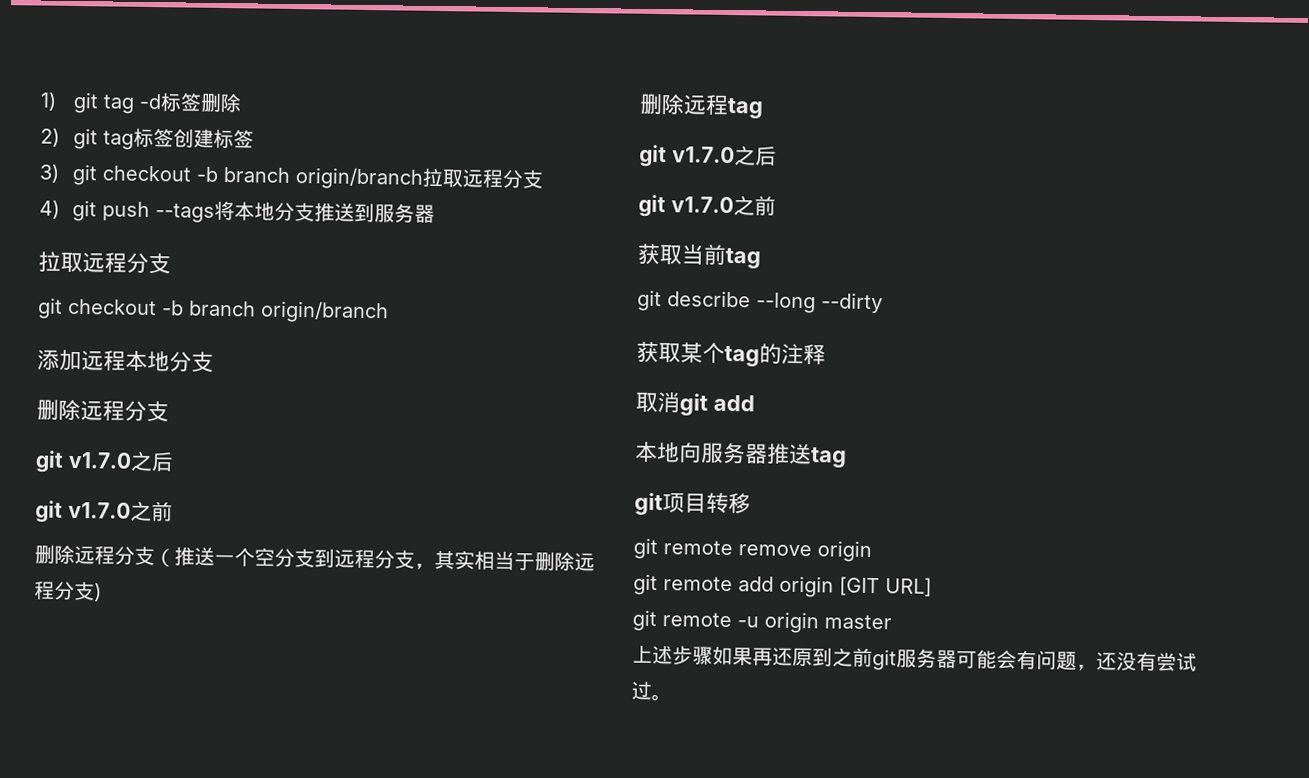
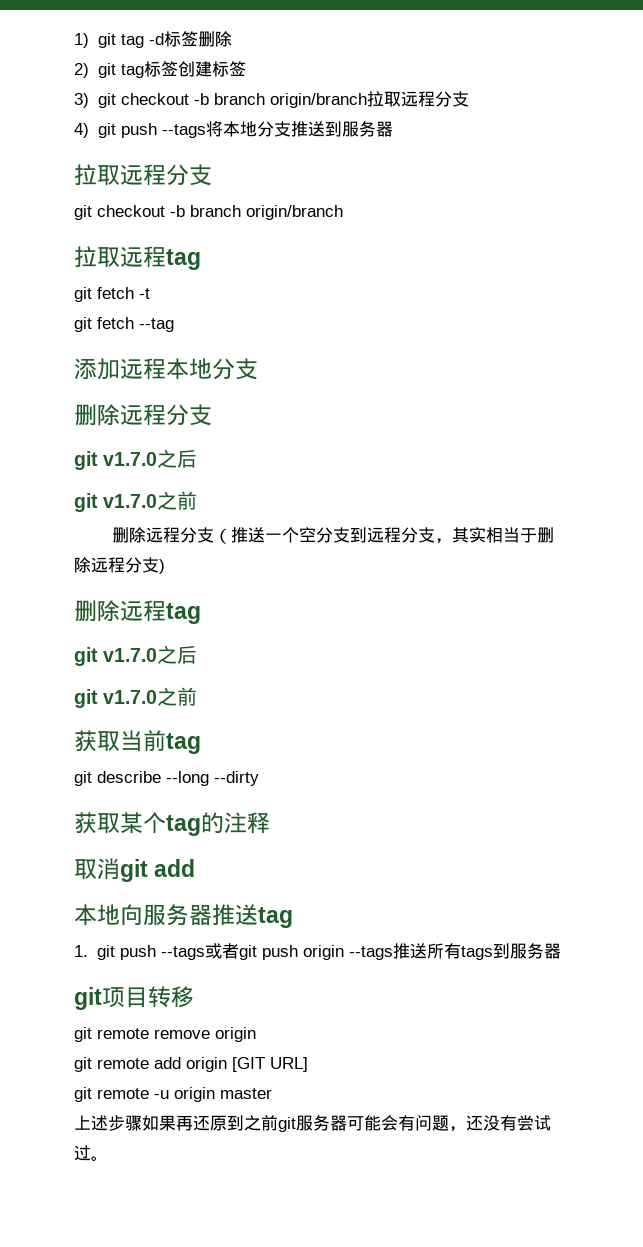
(389, 312) none -> [74,246,201,270] [74,287,150,302] [74,317,174,332] // 拉取远程tag // git fetch -t // git fetch --tag
(847, 457) none -> [74,943,561,960] // 1. git push --tags或者git push origin --tags推送所有tags到服务器

